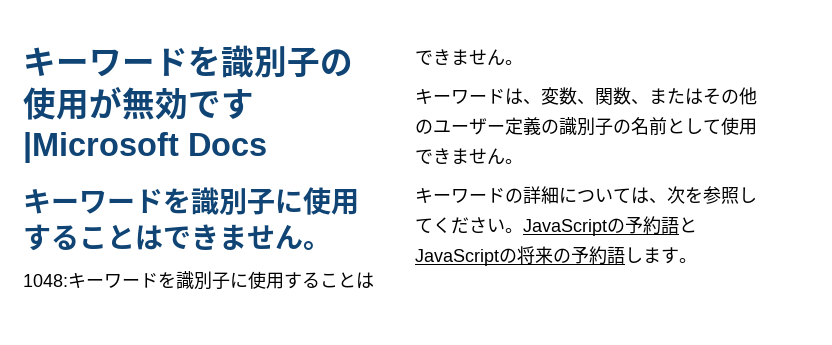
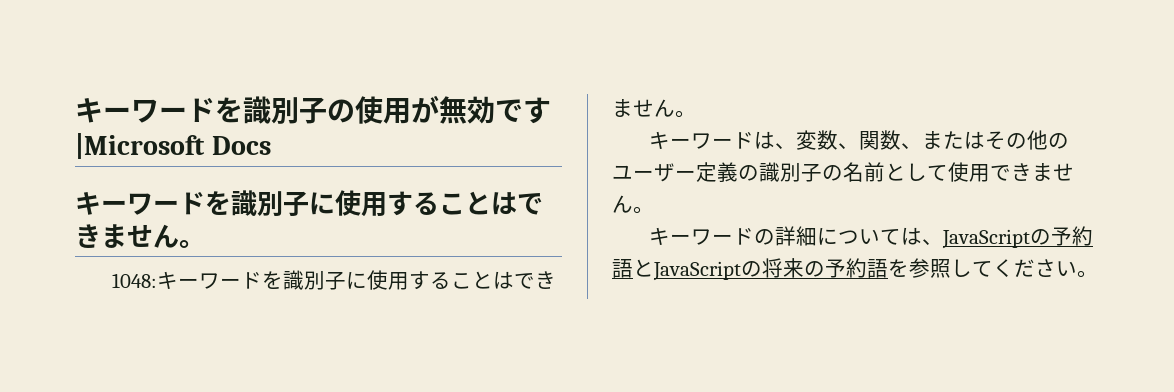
[667,186,757,204] [415,217,523,234] 次を参照してください。 -> (943, 242) none
[625,247,679,264] します -> [888,258,1077,278] を参照してください

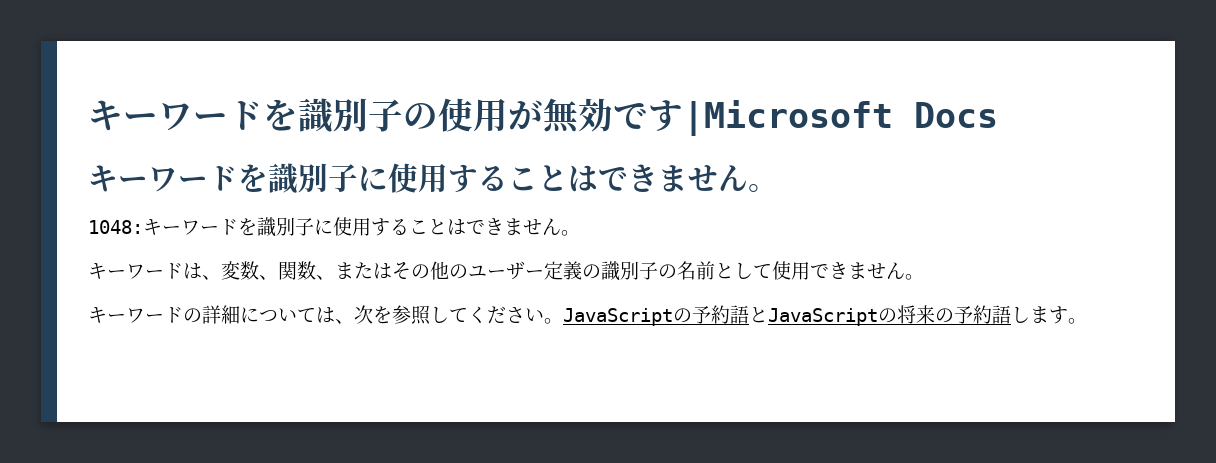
(943, 242) none -> [354,305,563,325] 次を参照してください。
[888,258,1077,278] を参照してください -> [1011,306,1068,324] します

